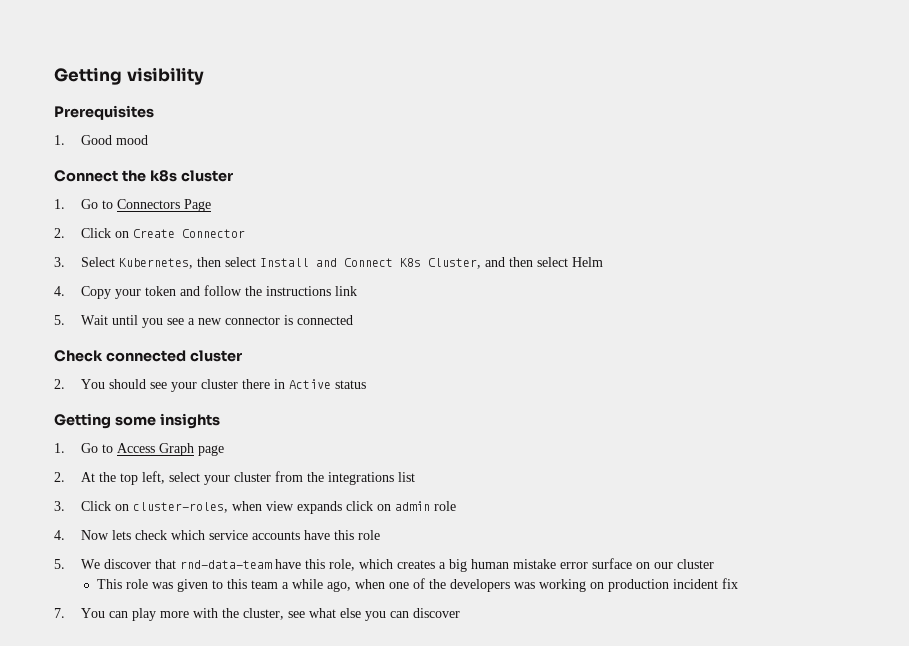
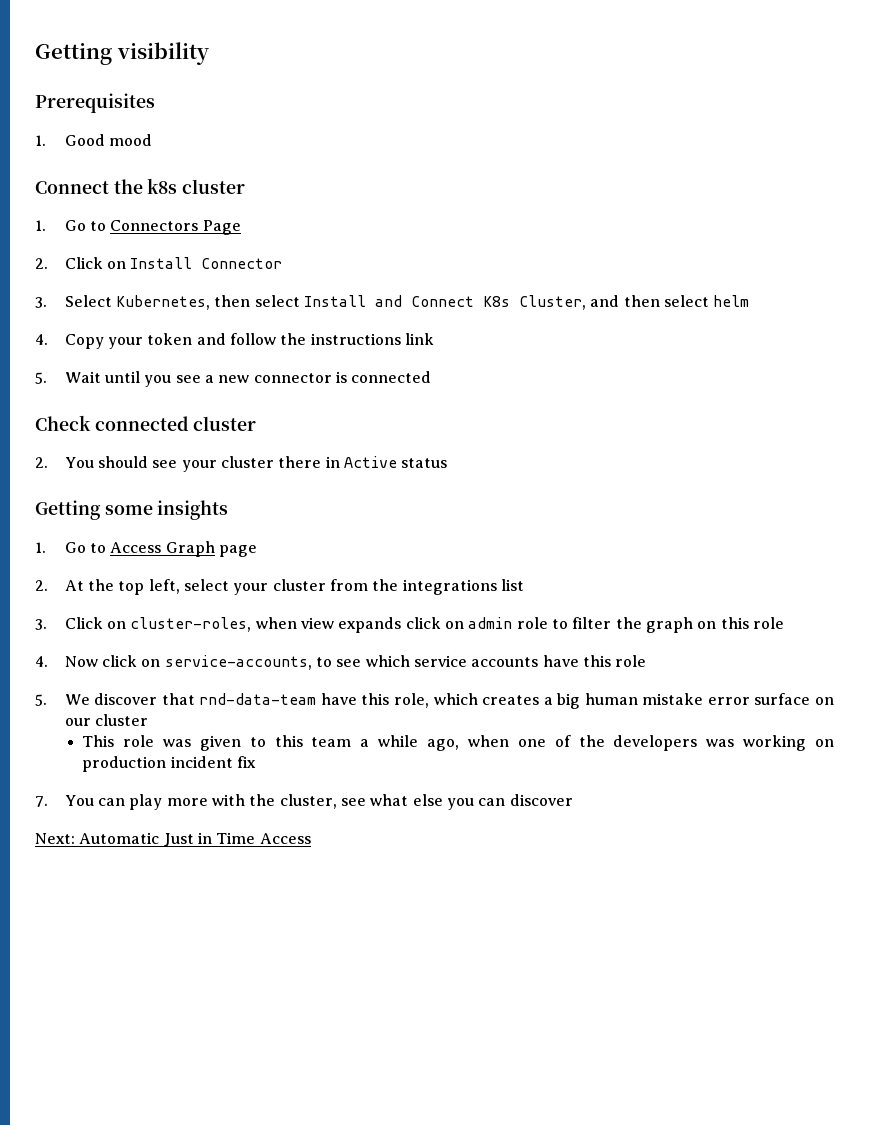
[133,229,176,238] Create -> [130,257,193,269] Install
[572,257,604,267] Helm -> [713,295,750,307] helm
[54,530,168,540] // 4. Now lets check -> [551,617,784,633] [35,655,362,670] to filter the graph on this role // 4. Now click on service-accounts, to see
(461, 613) none -> [35,832,311,847] // Next: Automatic Just in Time Access

